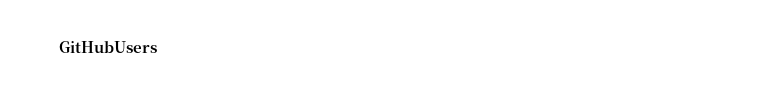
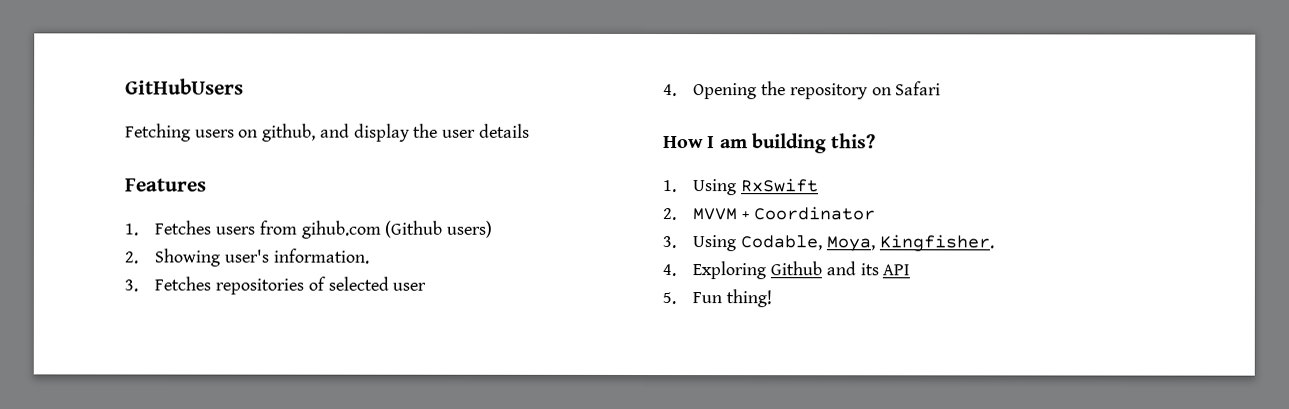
(157, 47) none -> [125,123,530,142] [125,178,207,192] [124,220,492,239] [124,248,369,267] [124,276,427,295] [663,81,942,100] [663,133,877,154] [663,178,820,196] [662,206,875,221] [662,234,994,252] [662,261,911,280] [662,289,773,308] // Fetching users on github, and display the user details // Features // 1. Fetches users from gihub.com (Github users) // 2. Showing user's information. // 3. Fetches repositories of selected user // 4. Opening the repository on Safari // How I am building this? // 1. Using RxSwift // 2. MVVM + Coordinator // 3. Using Codable, Moya, Kingfisher. // 4. Exploring Github and its API // 5. Fun thing!

